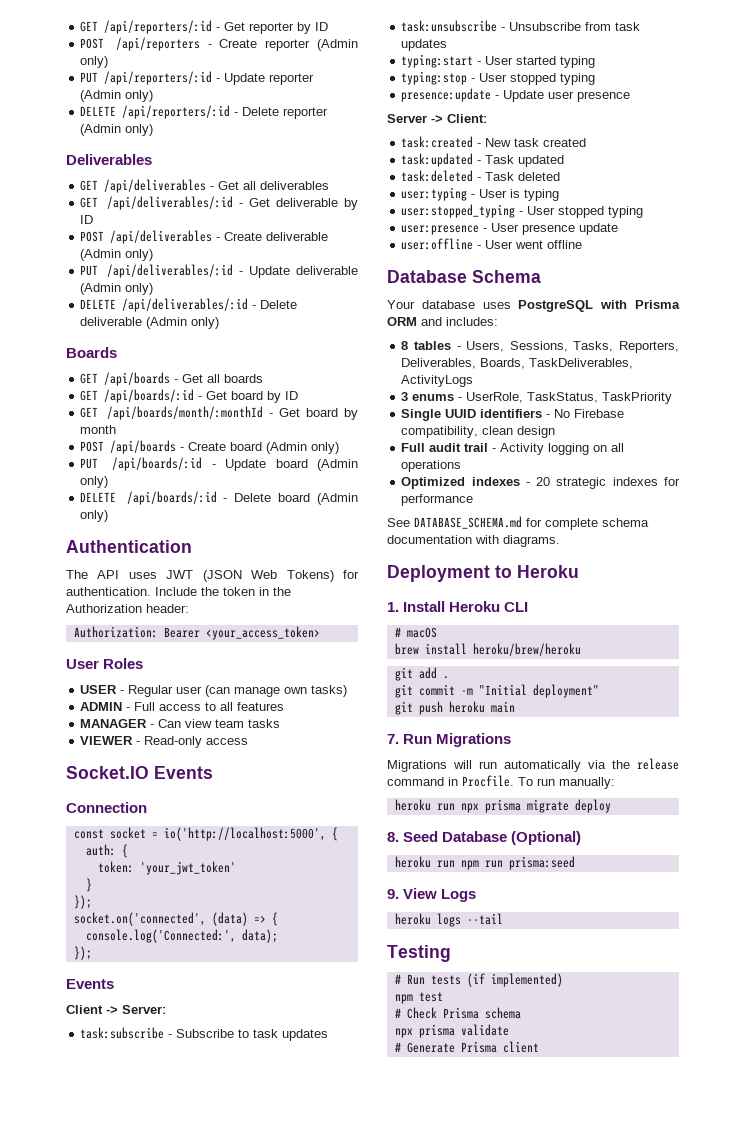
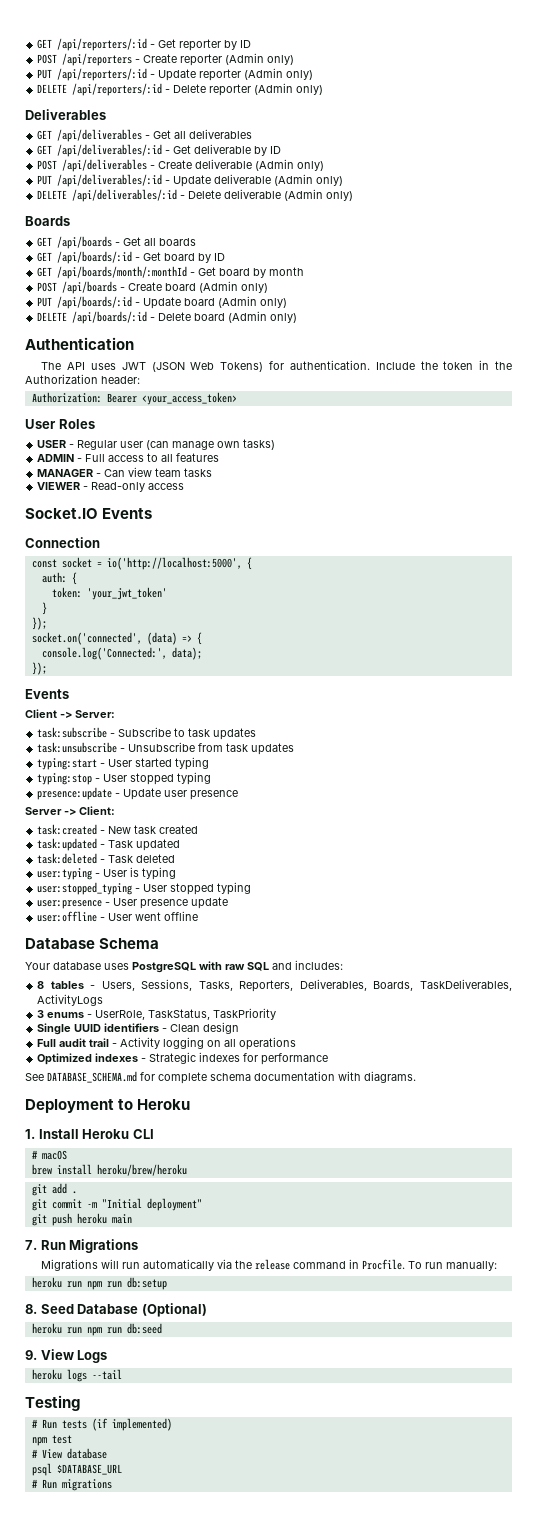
[635,300,680,309] [387,317,417,326] Prisma ORM -> [225,962,269,971] raw SQL
[554,409,625,418] [401,426,514,438] No Firebase compatibility, clean -> [170,1024,201,1032] Clean
[536,477,607,489] 20 strategic -> [149,1052,197,1064] Strategic
[460,799,611,813] npx prisma migrate deploy -> [86,1277,167,1290] npm run db:setup
[508,856,575,870] prisma:seed -> [126,1323,162,1334] db:seed
[406,1007,521,1019] [394,1024,509,1038] [394,1041,539,1053] Check Prisma schema // npx prisma validate // # Generate Prisma client -> [41,1448,107,1459] [31,1463,122,1476] [31,1479,112,1491] View database // psql $DATABASE_URL // # Run migrations

